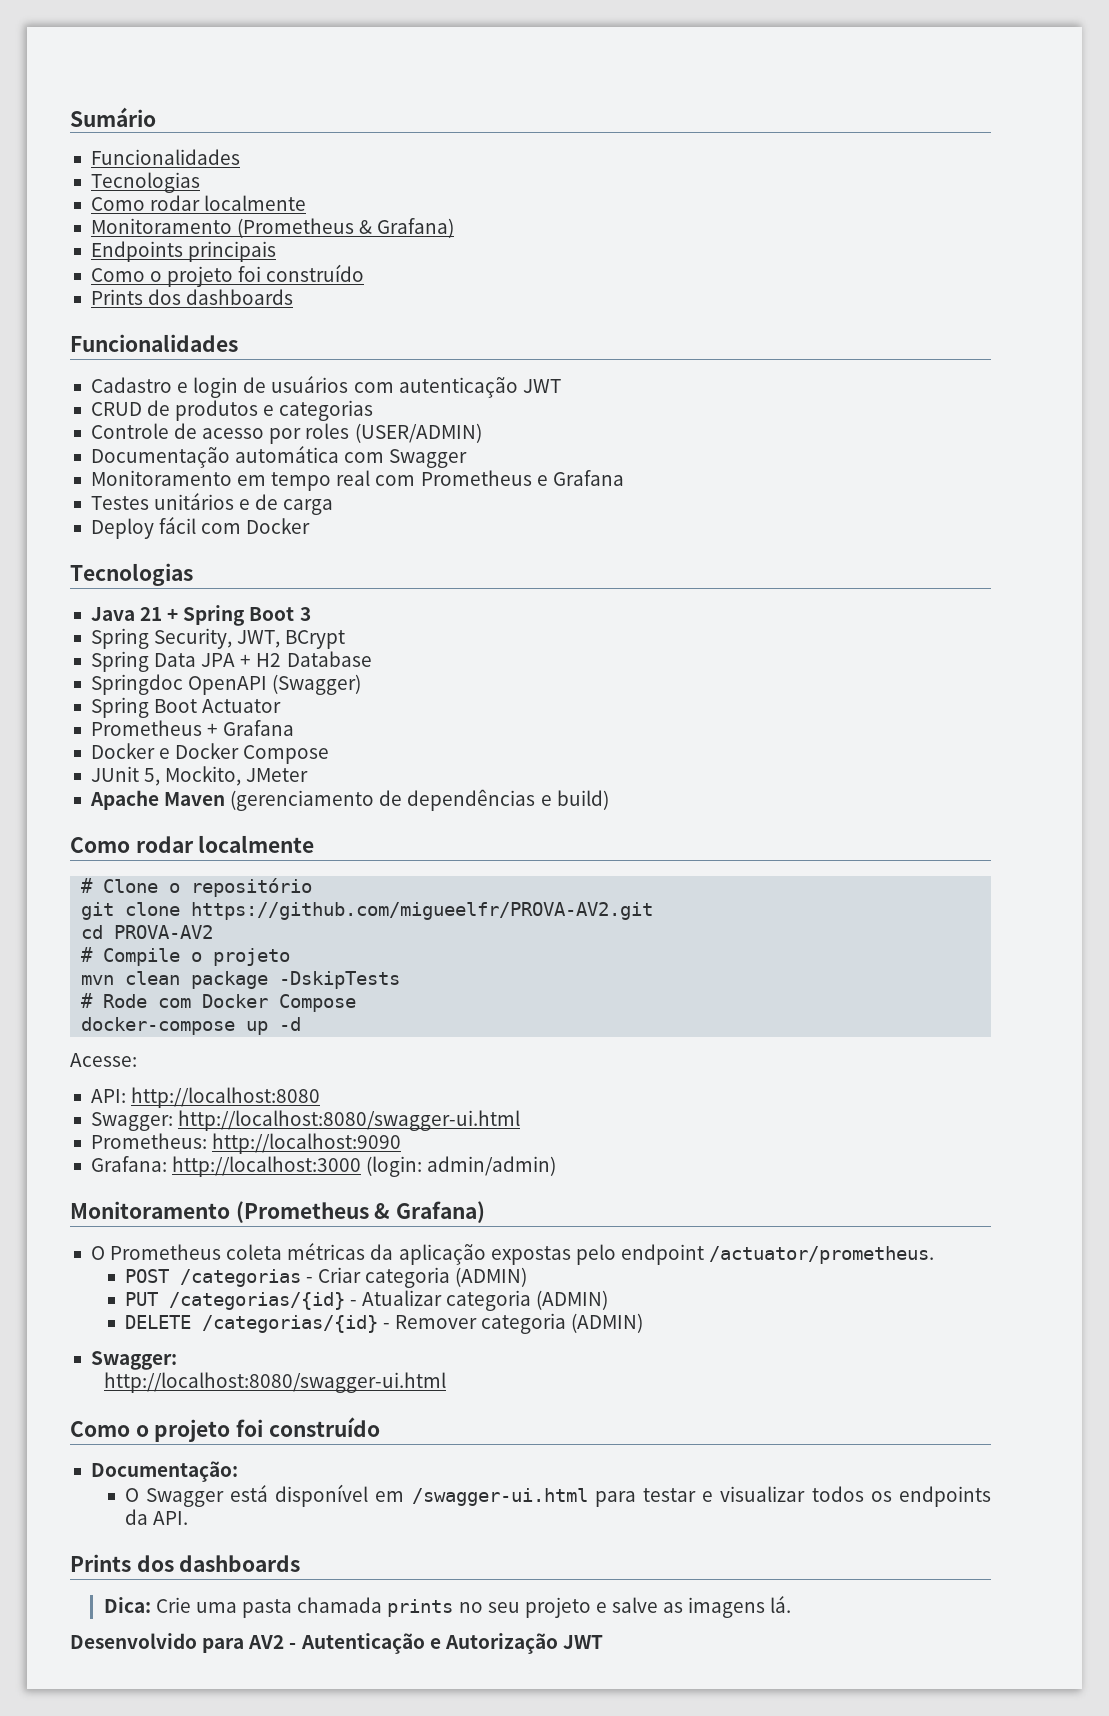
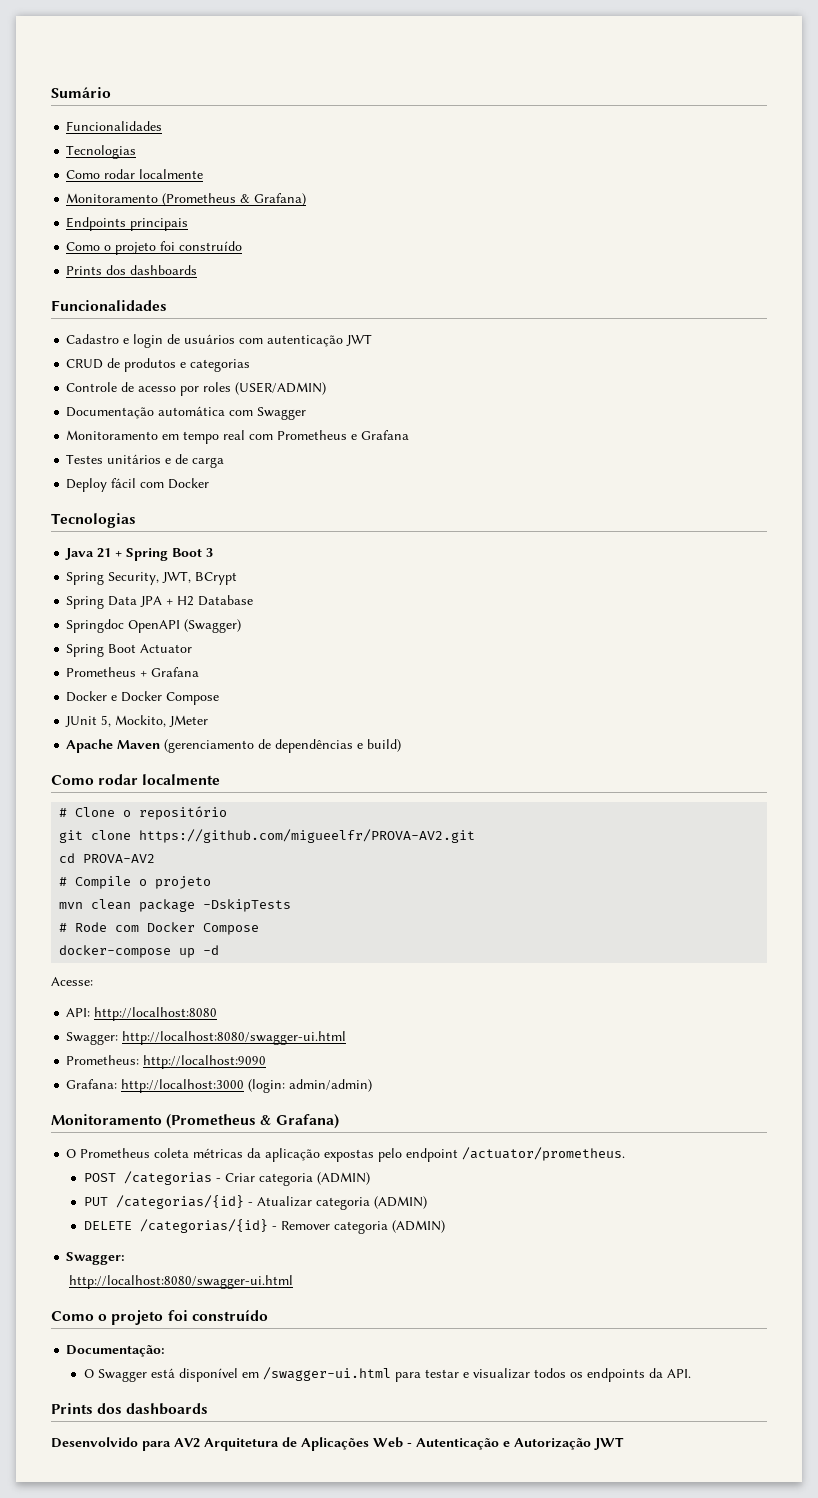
[103,1596,792,1618] // Dica: Crie uma pasta chamada prints no seu projeto e salve as imagens lá. -> (209, 1409) none
(285, 1642) none -> [204,1437,403,1451] Arquitetura de Aplicações Web

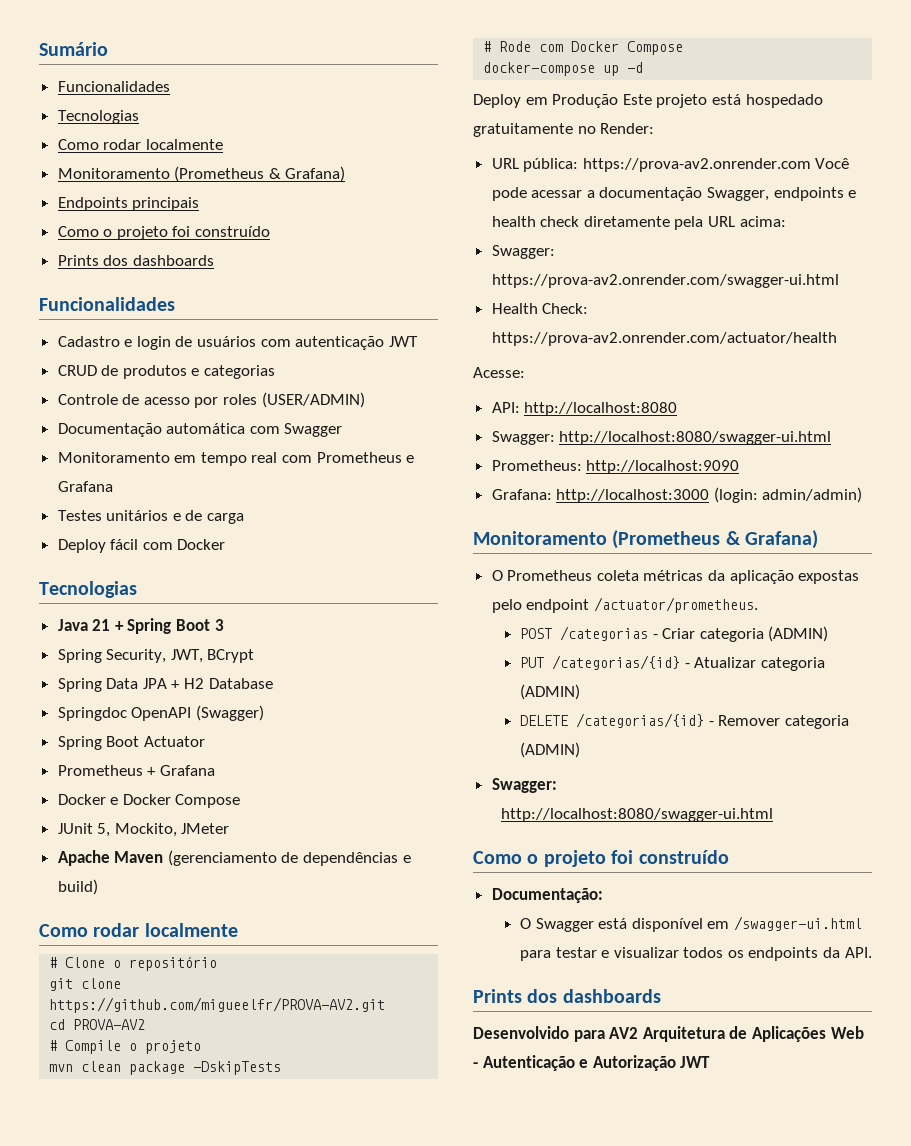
(220, 950) none -> [473,94,823,108] [473,123,655,137] [491,158,850,172] [491,187,857,201] [491,216,786,230] [491,245,555,259] [491,274,839,288] [491,303,589,314] [491,332,837,346] // Deploy em Produção Este projeto está hospedado gratuitamente no Render: // URL pública: https://prova-av2.onrender.com Você pode acessar a documentação Swagger, endpoints e health check diretamente pela URL acima: // Swagger: https://prova-av2.onrender.com/swagger-ui.html // Health Check: https://prova-av2.onrender.com/actuator/health

